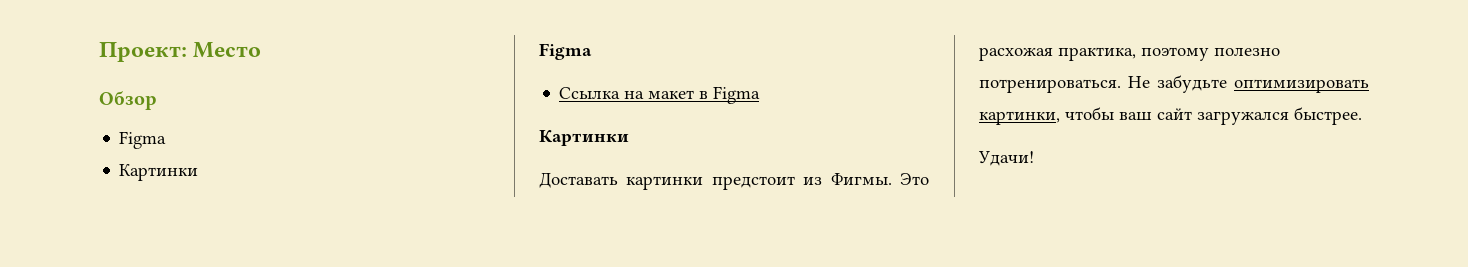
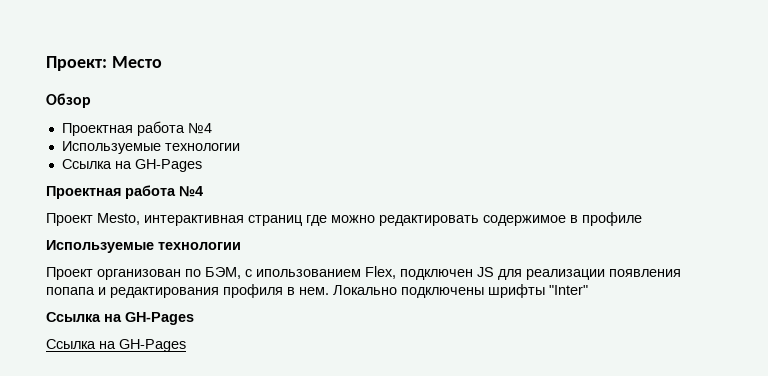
[119,131,167,149] [119,164,199,181] [539,43,592,60] [559,86,761,104] [539,130,629,146] [539,172,929,190] [979,47,1280,61] [979,75,1369,93] [979,107,1362,125] [978,151,1034,166] Figma // Картинки // Figma // Ссылка на макет в Figma // Картинки // Доставать картинки предстоит из Фигмы. Это расхожая практика, поэтому полезно потренироваться. Не забудьте оптимизировать картинки, чтобы ваш сайт загружался быстрее. // Удачи! -> [61,121,212,136] [61,141,240,154] [61,159,202,172] [46,185,203,199] [46,212,642,226] [46,240,241,253] [46,266,681,280] [46,284,588,298] [46,312,194,325] [46,339,186,352] Проектная работа №4 // Используемые технологии // Ссылка на GH-Pages // Проектная работа №4 // Проект Mesto, интерактивная страниц где можно редактировать содержимое в профиле // Используемые технологии // Проект организован по БЭМ, с ипользованием Flex, подключен JS для реализации появления попапа и редактирования профиля в нем. Локально подключены шрифты "Inter" // Ссылка на GH-Pages // Ссылка на GH-Pages

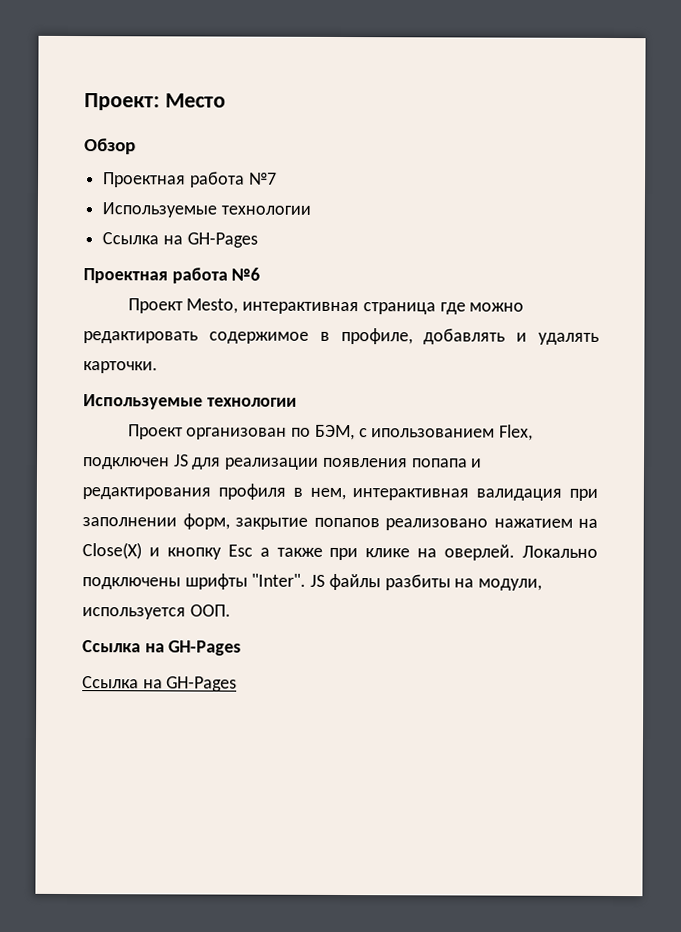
[187,123,212,134] №4 -> [248,172,277,185] №7
[179,186,203,197] №4 -> [231,267,261,281] №6
[248,215,302,226] страниц -> [362,302,436,315] страница
[582,212,642,226] профиле -> [340,327,599,345] [83,361,158,374] профиле, добавлять и удалять карточки.
[299,284,588,298] нем. Локально подключены шрифты "Inter" -> [309,487,598,501] [82,513,598,531] [82,542,598,561] [82,573,543,591] [82,604,231,620] нем, интерактивная валидация при заполнении форм, закрытие попапов реализовано нажатием на Close(Х) и кнопку Esc а также при клике на оверлей. Локально подключены шрифты "Inter". JS файлы разбиты на модули, используется ООП.

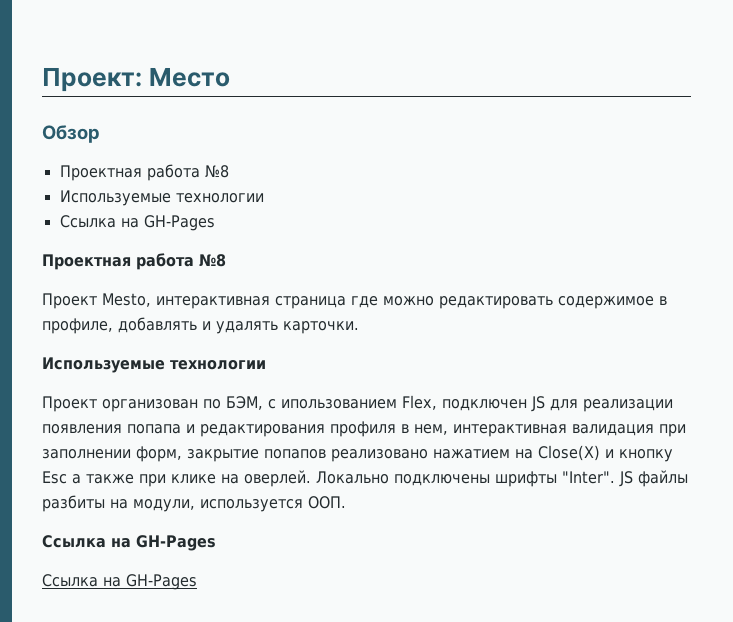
[248,172,277,185] №7 -> [204,165,229,178] №8
[231,267,261,281] №6 -> [199,254,226,267] №8

